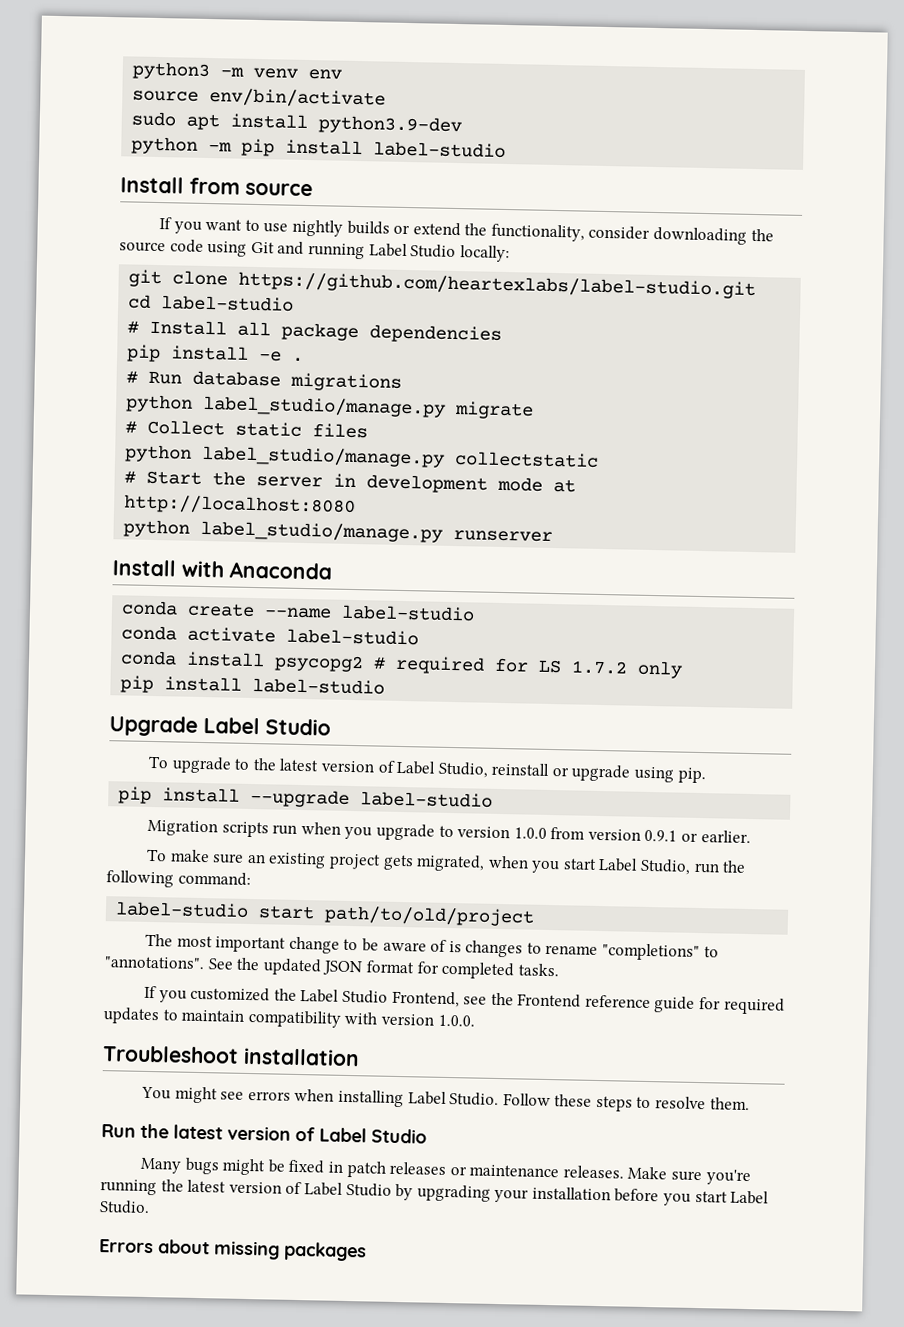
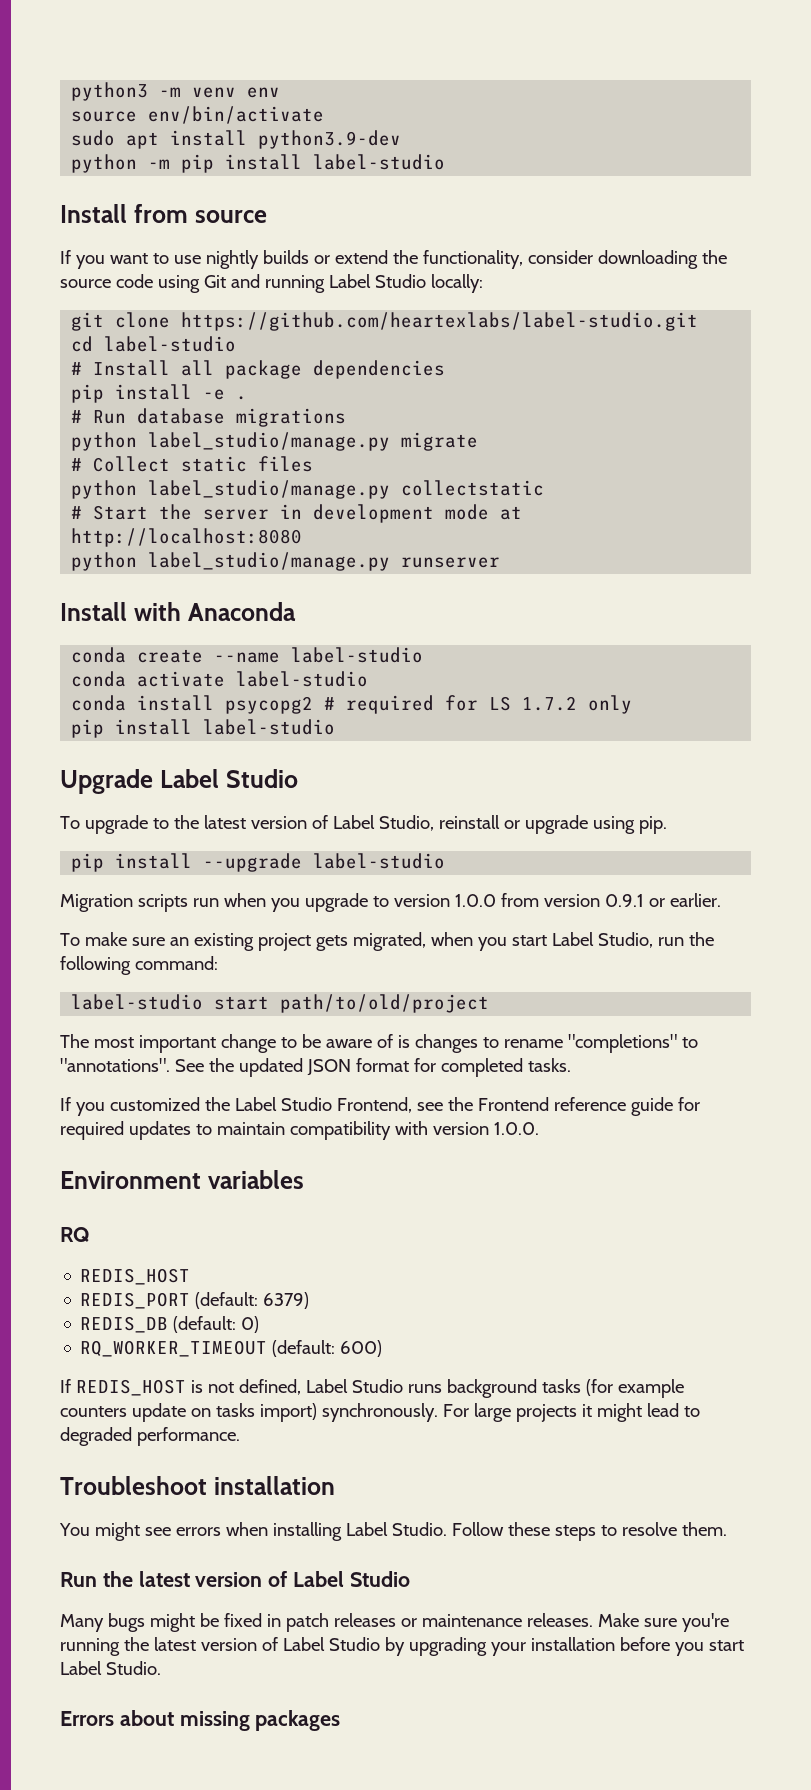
(475, 1020) none -> [60,1170,304,1189] [60,1227,89,1242] [80,1268,191,1285] [80,1292,310,1309] [80,1316,260,1333] [80,1340,383,1357] [60,1379,684,1398] [60,1403,700,1422] [60,1427,240,1446] // Environment variables // RQ // REDIS_HOST // REDIS_PORT (default: 6379) // REDIS_DB (default: 0) // RQ_WORKER_TIMEOUT (default: 600) // If REDIS_HOST is not defined, Label Studio runs background tasks (for example counters update on tasks import) synchronously. For large projects it might lead to degraded performance.

